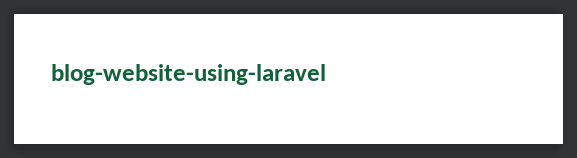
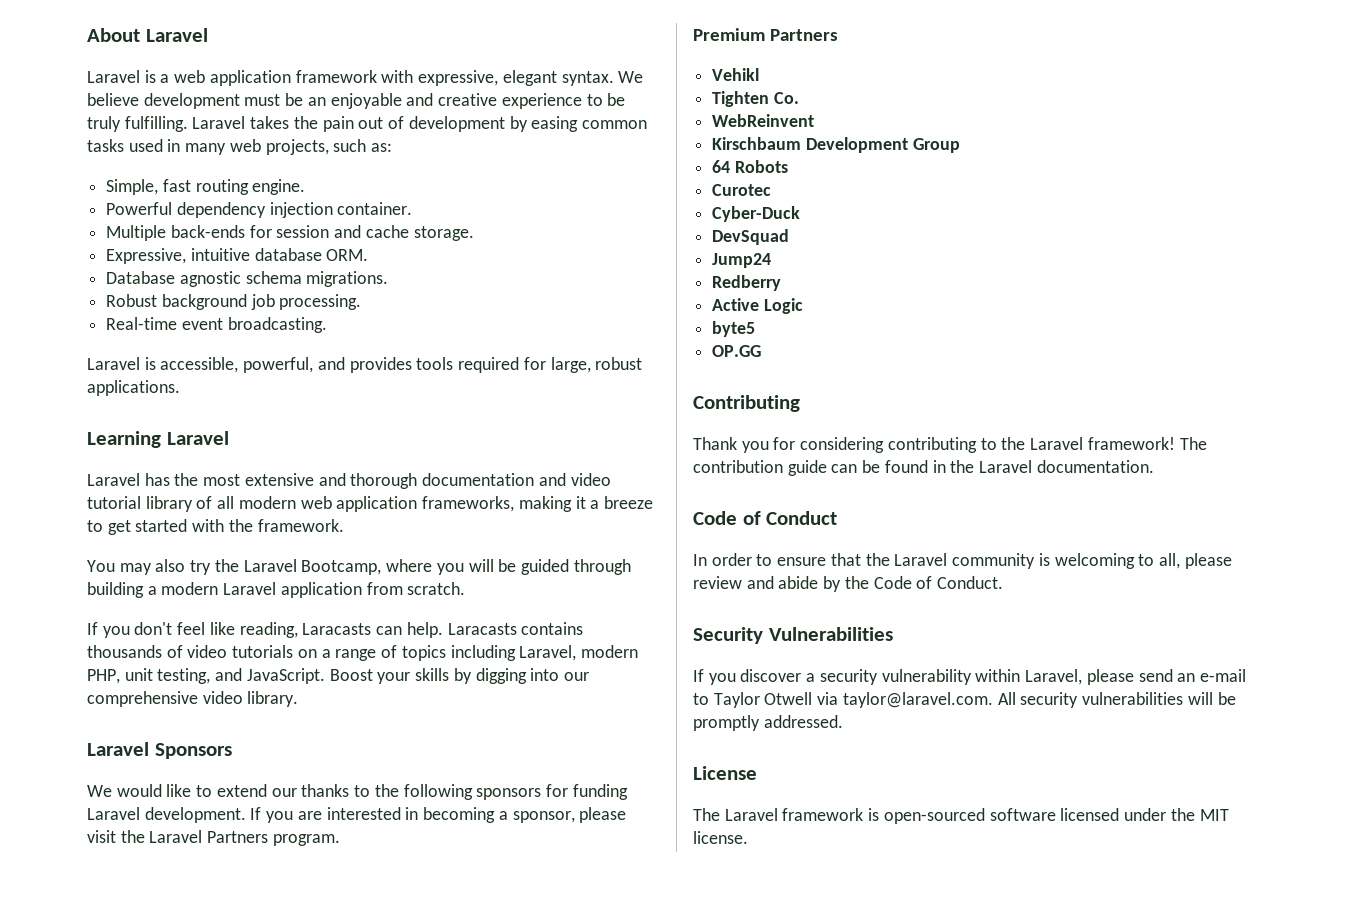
[51,64,326,85] blog-website-using-laravel -> [87,28,208,42] [87,70,644,86] [87,93,626,109] [87,116,647,132] [87,139,393,155] [106,179,306,195] [106,202,413,218] [106,225,474,241] [106,248,369,264] [106,271,389,287] [106,294,362,310] [106,317,327,333] [87,357,643,373] [87,380,180,396] [87,431,229,448] [87,473,611,489] [87,496,653,512] [87,519,344,535] [87,559,631,575] [87,582,466,598] [87,622,584,638] [87,645,638,661] [87,668,589,684] [87,691,299,707] [87,742,232,759] [87,784,628,800] [87,807,627,823] [87,830,340,846] [693,28,839,41] [712,68,760,81] [712,91,799,107] [712,114,815,127] [712,137,960,153] [712,160,788,173] [712,184,772,196] [712,206,801,222] [712,229,790,245] [712,253,772,268] [712,275,782,291] [712,298,803,314] [712,321,756,337] [712,345,762,357] [693,395,800,412] [693,437,1207,453] [693,460,1154,476] [693,511,838,525] [693,553,1232,569] [693,576,1004,592] [693,627,893,644] [693,669,1246,685] [693,692,1236,708] [693,715,843,731] [693,766,757,780] [693,808,1229,824] [693,831,748,844] About Laravel // Laravel is a web application framework with expressive, elegant syntax. We believe development must be an enjoyable and creative experience to be truly fulfilling. Laravel takes the pain out of development by easing common tasks used in many web projects, such as: // Simple, fast routing engine. // Powerful dependency injection container. // Multiple back-ends for session and cache storage. // Expressive, intuitive database ORM. // Database agnostic schema migrations. // Robust background job processing. // Real-time event broadcasting. // Laravel is accessible, powerful, and provides tools required for large, robust applications. // Learning Laravel // Laravel has the most extensive and thorough documentation and video tutorial library of all modern web application frameworks, making it a breeze to get started with the framework. // You may also try the Laravel Bootcamp, where you will be guided through building a modern Laravel application from scratch. // If you don't feel like reading, Laracasts can help. Laracasts contains thousands of video tutorials on a range of topics including Laravel, modern PHP, unit testing, and JavaScript. Boost your skills by digging into our comprehensive video library. // Laravel Sponsors // We would like to extend our thanks to the following sponsors for funding Laravel development. If you are interested in becoming a sponsor, please visit the Laravel Partners program. // Premium Partners // Vehikl // Tighten Co. // WebReinvent // Kirschbaum Development Group // 64 Robots // Curotec // Cyber-Duck // DevSquad // Jump24 // Redberry // Active Logic // byte5 // OP.GG // Contributing // Thank you for considering contributing to the Laravel framework! The contribution guide can be found in the Laravel documentation. // Code of Conduct // In order to ensure that the Laravel community is welcoming to all, please review and abide by the Code of Conduct. // Security Vulnerabilities // If you discover a security vulnerability within Laravel, please send an e-mail to Taylor Otwell via taylor@laravel.com. All security vulnerabilities will be promptly addressed. // License // The Laravel framework is open-sourced software licensed under the MIT license.

